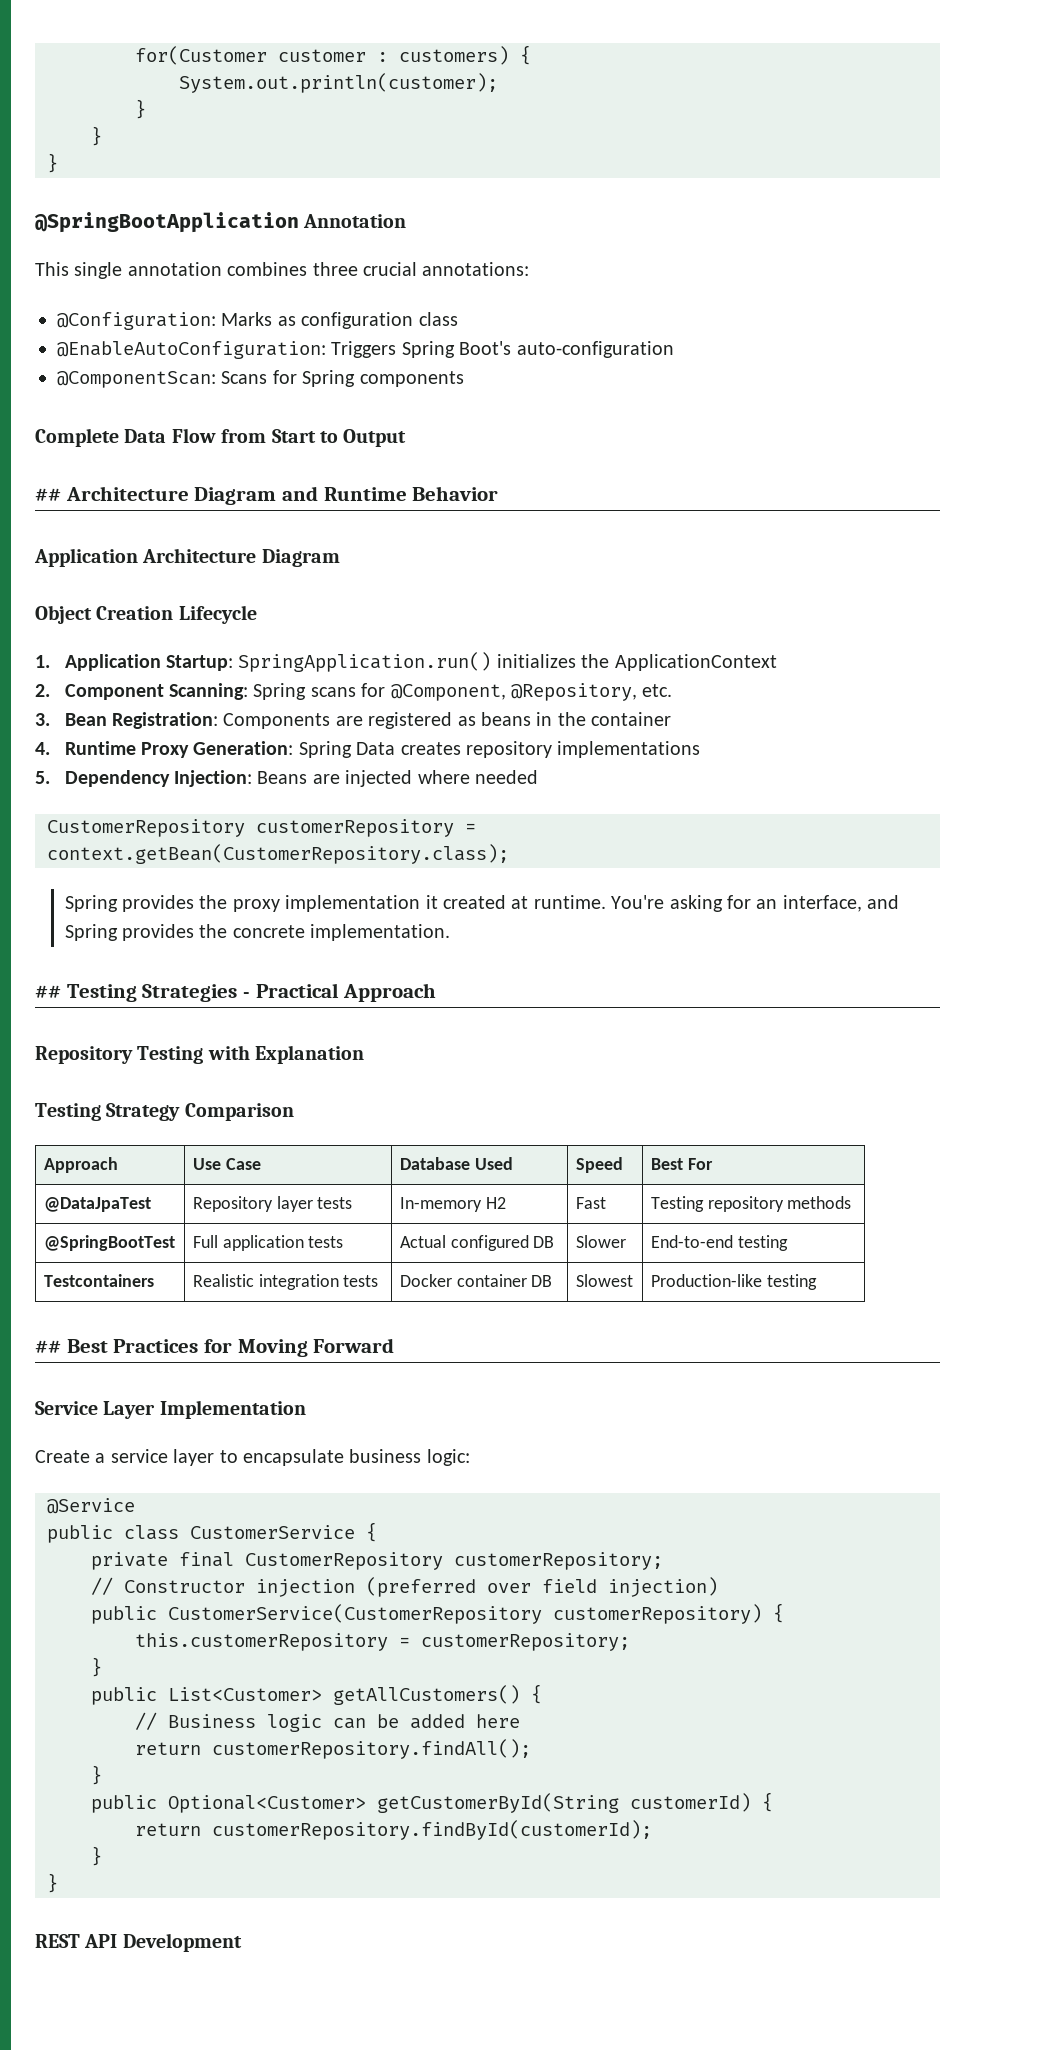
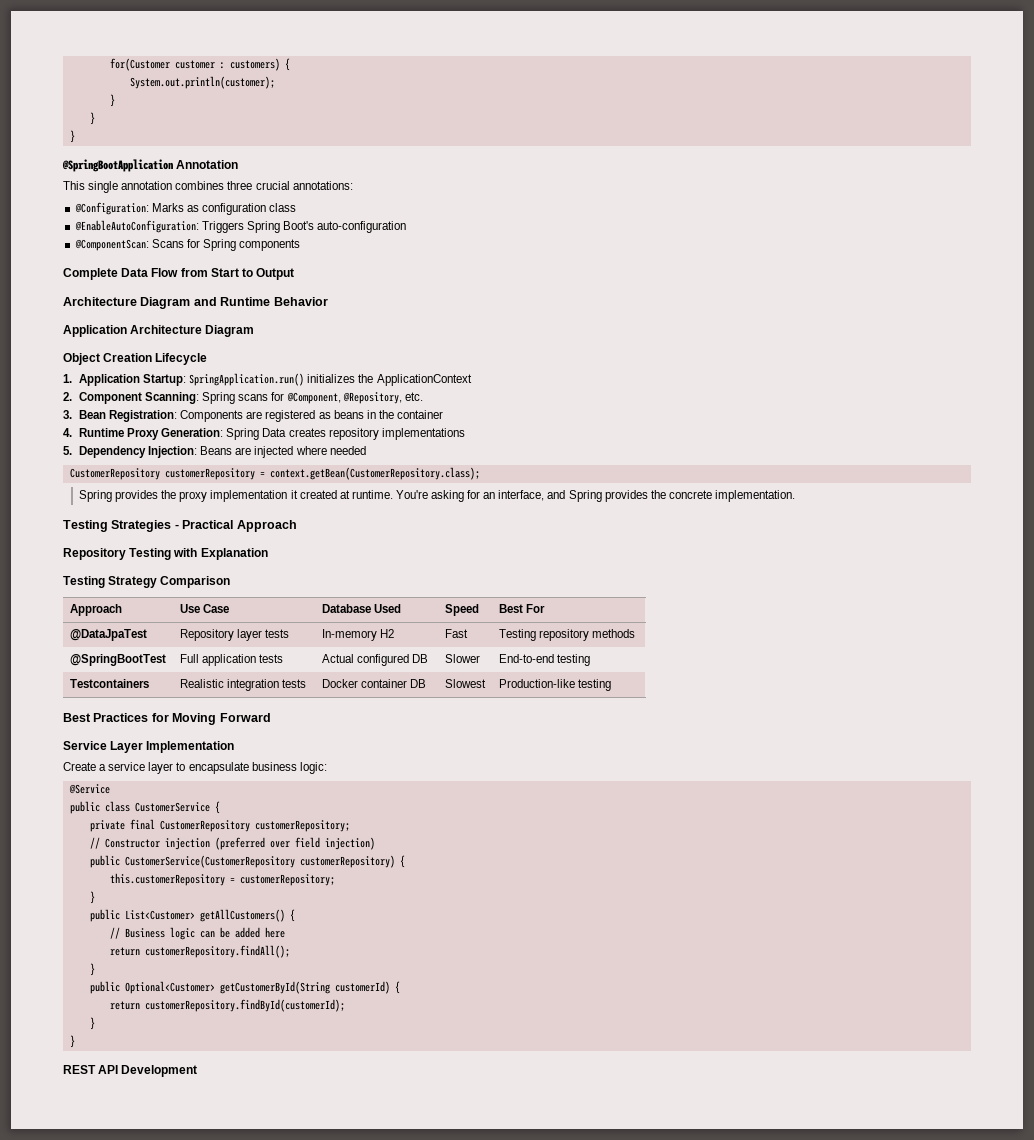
[35,488,61,501] ## -> (295, 274) none
[35,985,61,998] ## -> (795, 496) none
[35,1340,61,1353] ## -> (611, 685) none

